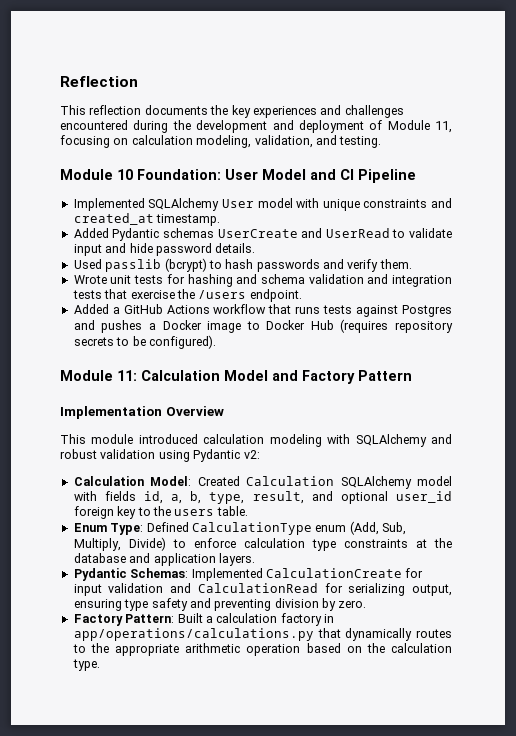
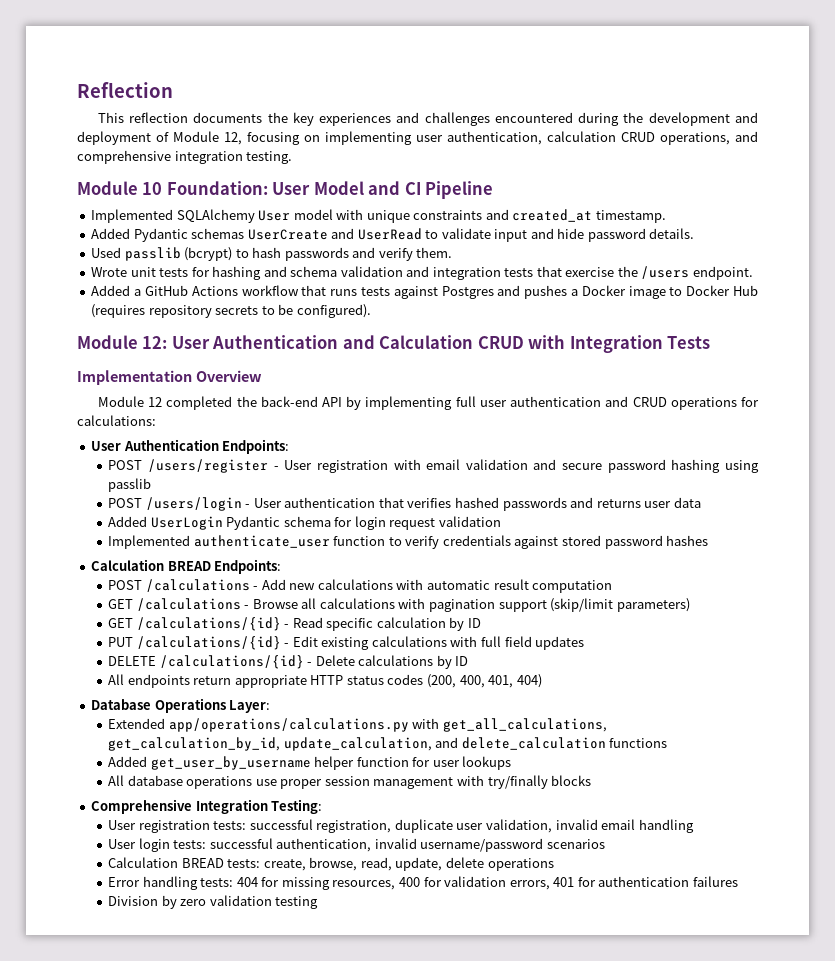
[435,121,452,133] 11, -> [224,132,242,145] 12,
[131,135,337,148] calculation modeling, validation, and -> [325,131,758,145] [77,150,243,164] implementing user authentication, calculation CRUD operations, and comprehensive integration
[117,370,412,384] [60,406,224,419] [60,434,452,447] [60,449,260,462] [73,476,452,489] [73,491,452,504] [73,506,248,519] [73,521,406,535] [73,537,452,551] [73,553,255,566] [73,568,424,581] [73,583,452,596] [73,598,367,611] [73,613,334,626] [73,628,452,641] [72,643,452,656] [72,659,100,671] 11: Calculation Model and Factory Pattern // Implementation Overview // This module introduced calculation modeling with SQLAlchemy and robust validation using Pydantic v2: // Calculation Model: Created Calculation SQLAlchemy model with fields id, a, b, type, result, and optional user_id foreign key to the users table. // Enum Type: Defined CalculationType enum (Add, Sub, Multiply, Divide) to enforce calculation type constraints at the database and application layers. // Pydantic Schemas: Implemented CalculationCreate for input validation and CalculationRead for serializing output, ensuring type safety and preventing division by zero. // Factory Pattern: Built a calculation factory in app/operations/calculations.py that dynamically routes to the appropriate arithmetic operation based on the calculation type. -> [142,335,711,353] [77,370,262,385] [97,396,759,410] [77,415,156,426] [91,439,290,454] [108,459,759,473] [108,478,152,492] [108,497,701,511] [108,516,501,530] [108,535,709,549] [91,559,282,574] [108,579,613,593] [108,598,690,612] [108,617,481,631] [108,636,585,650] [108,655,469,669] [108,674,542,688] [91,698,271,713] [108,718,607,732] [108,737,668,751] [108,756,512,770] [108,775,592,789] [91,799,323,814] [108,819,694,833] [108,838,605,852] [108,857,554,871] [108,876,738,890] [108,895,319,909] 12: User Authentication and Calculation CRUD with Integration Tests // Implementation Overview // Module 12 completed the back-end API by implementing full user authentication and CRUD operations for calculations: // User Authentication Endpoints: // POST /users/register - User registration with email validation and secure password hashing using passlib // POST /users/login - User authentication that verifies hashed passwords and returns user data // Added UserLogin Pydantic schema for login request validation // Implemented authenticate_user function to verify credentials against stored password hashes // Calculation BREAD Endpoints: // POST /calculations - Add new calculations with automatic result computation // GET /calculations - Browse all calculations with pagination support (skip/limit parameters) // GET /calculations/{id} - Read specific calculation by ID // PUT /calculations/{id} - Edit existing calculations with full field updates // DELETE /calculations/{id} - Delete calculations by ID // All endpoints return appropriate HTTP status codes (200, 400, 401, 404) // Database Operations Layer: // Extended app/operations/calculations.py with get_all_calculations, get_calculation_by_id, update_calculation, and delete_calculation functions // Added get_user_by_username helper function for user lookups // All database operations use proper session management with try/finally blocks // Comprehensive Integration Testing: // User registration tests: successful registration, duplicate user validation, invalid email handling // User login tests: successful authentication, invalid username/password scenarios // Calculation BREAD tests: create, browse, read, update, delete operations // Error handling tests: 404 for missing resources, 400 for validation errors, 401 for authentication failures // Division by zero validation testing

